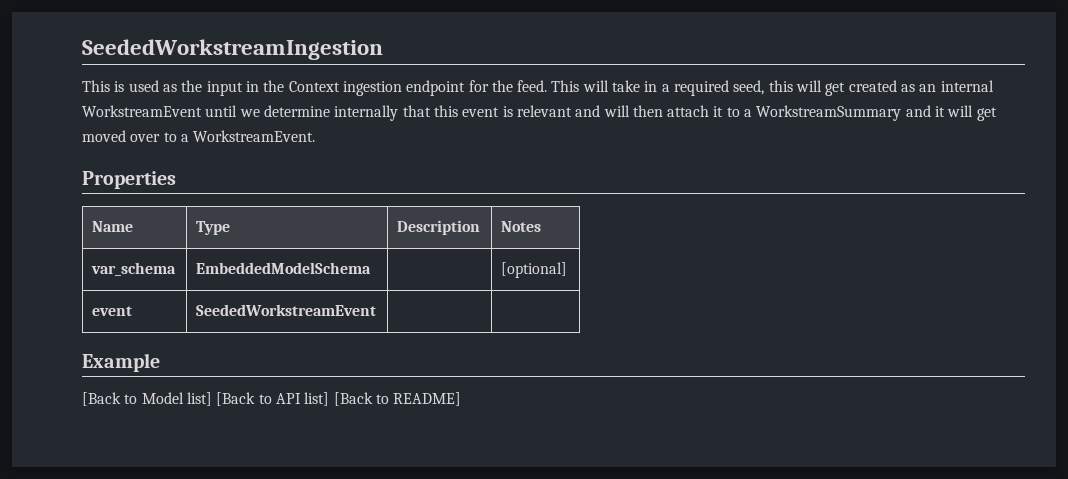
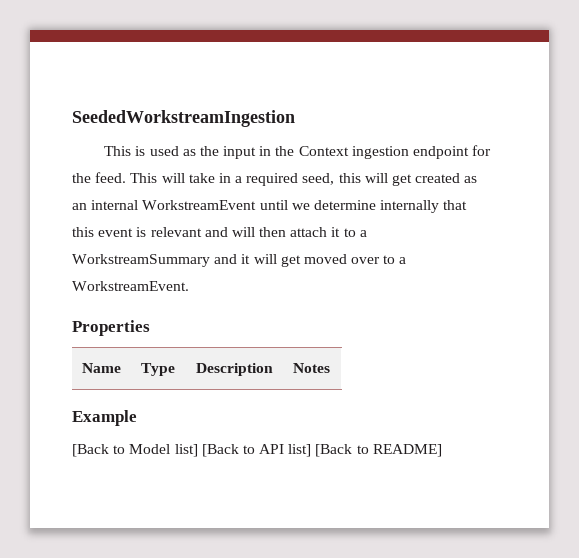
[91,262,177,276] [196,262,372,274] [501,262,568,278] [92,306,133,316] [196,304,377,316] // var_schema | EmbeddedModelSchema | | [optional] // event | SeededWorkstreamEvent | | -> (330, 368) none

